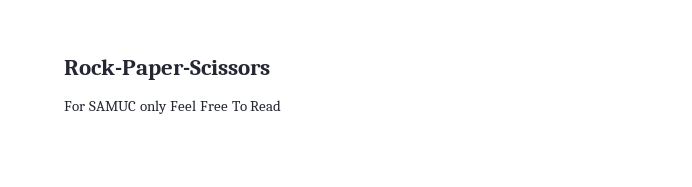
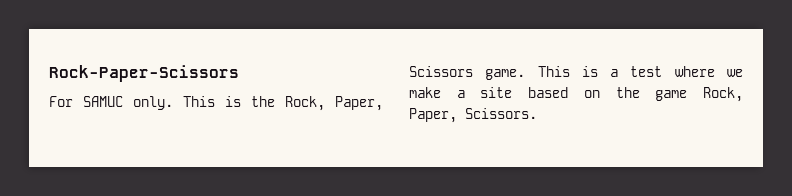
[139,100,282,114] only Feel Free To Read -> [133,96,383,111] [409,66,743,80] [409,87,743,102] [409,108,537,123] only. This is the Rock, Paper, Scissors game. This is a test where we make a site based on the game Rock, Paper, Scissors.

